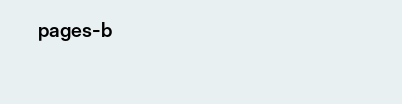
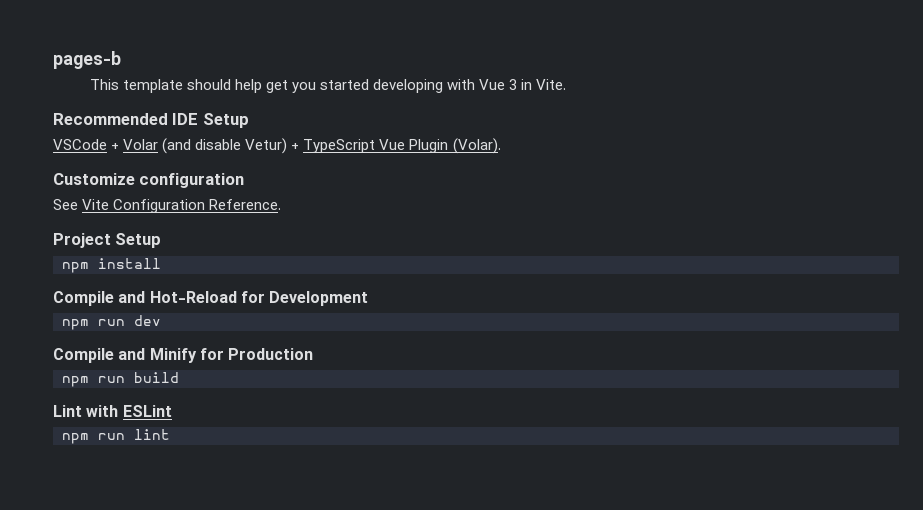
(112, 31) none -> [89,79,567,93] [53,113,249,128] [53,138,501,154] [53,173,245,188] [53,199,282,213] [53,233,162,248] [62,258,161,273] [53,291,369,306] [62,315,161,330] [53,348,314,363] [62,372,179,387] [53,405,172,417] [62,429,170,444] // This template should help get you started developing with Vue 3 in Vite. // Recommended IDE Setup // VSCode + Volar (and disable Vetur) + TypeScript Vue Plugin (Volar). // Customize configuration // See Vite Configuration Reference. // Project Setup // npm install // Compile and Hot-Reload for Development // npm run dev // Compile and Minify for Production // npm run build // Lint with ESLint // npm run lint

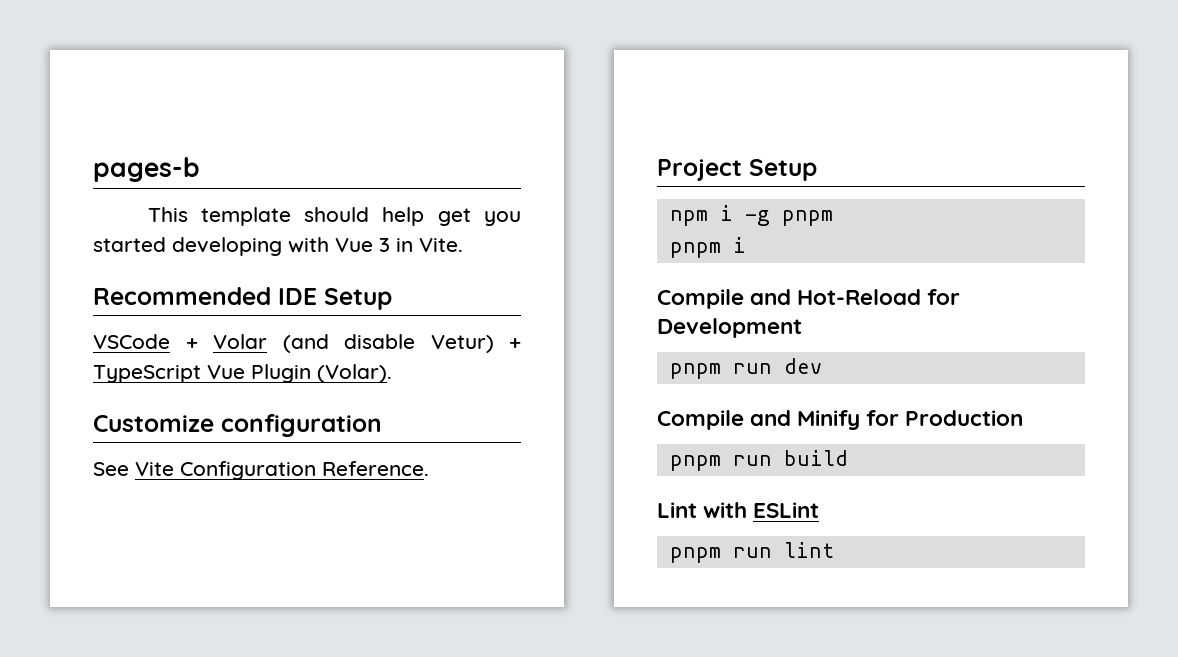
[98,258,161,269] install -> [719,205,833,226] [669,237,746,258] i -g pnpm // pnpm i
[62,319,89,330] npm -> [669,363,721,379] pnpm
[62,376,89,387] npm -> [669,455,721,471] pnpm
[62,433,89,444] npm -> [669,547,721,563] pnpm

